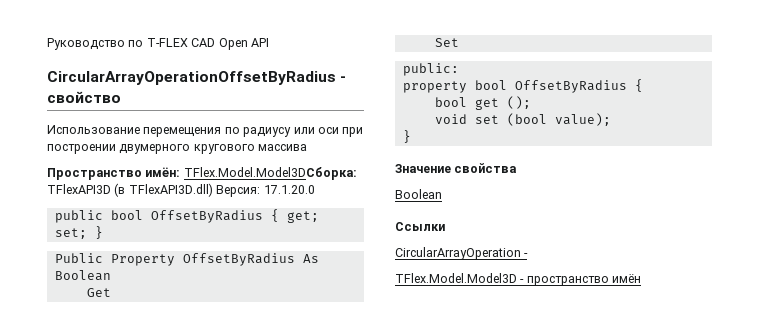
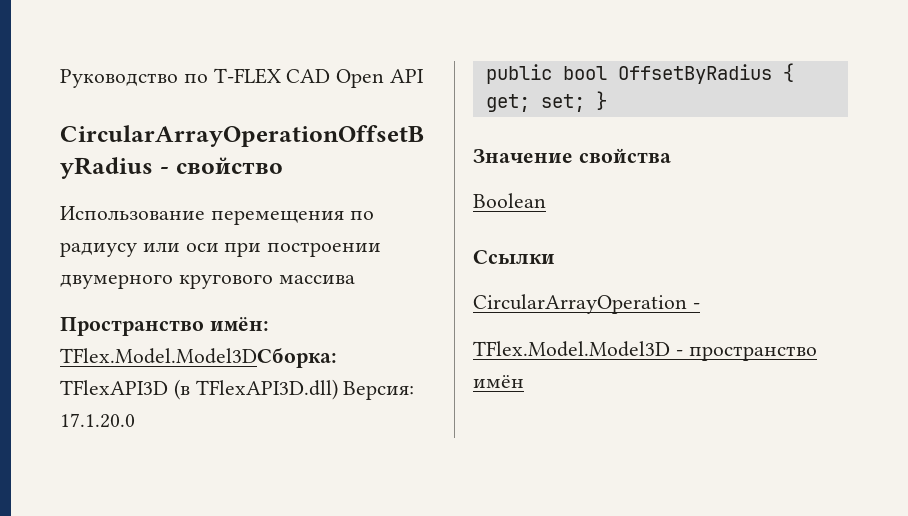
[54,253,319,266] [54,270,111,281] [86,288,111,297] [434,38,459,47] [402,63,459,76] [402,79,643,93] [434,96,531,110] [434,113,611,126] [402,130,411,143] // Public Property OffsetByRadius As Boolean // Get // Set // public: // property bool OffsetByRadius { // bool get (); // void set (bool value); // } -> (607, 100) none

